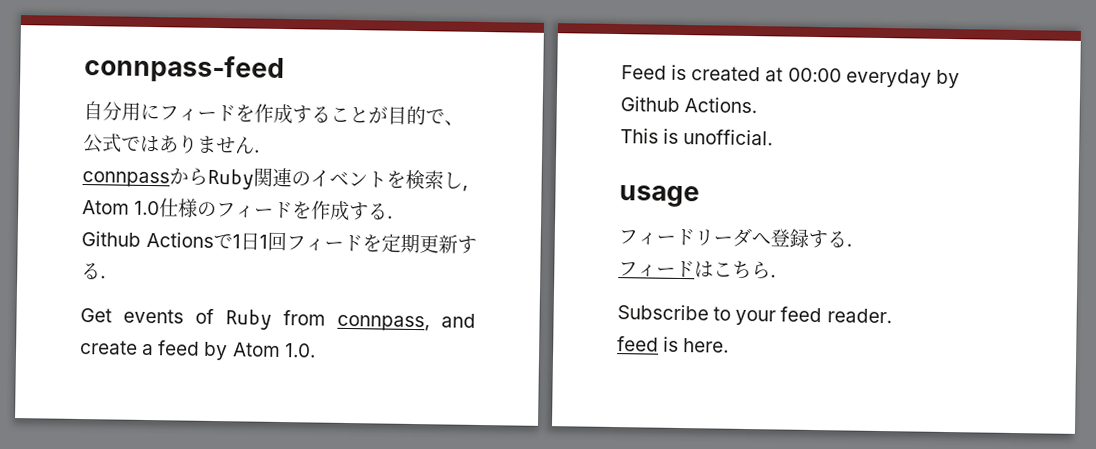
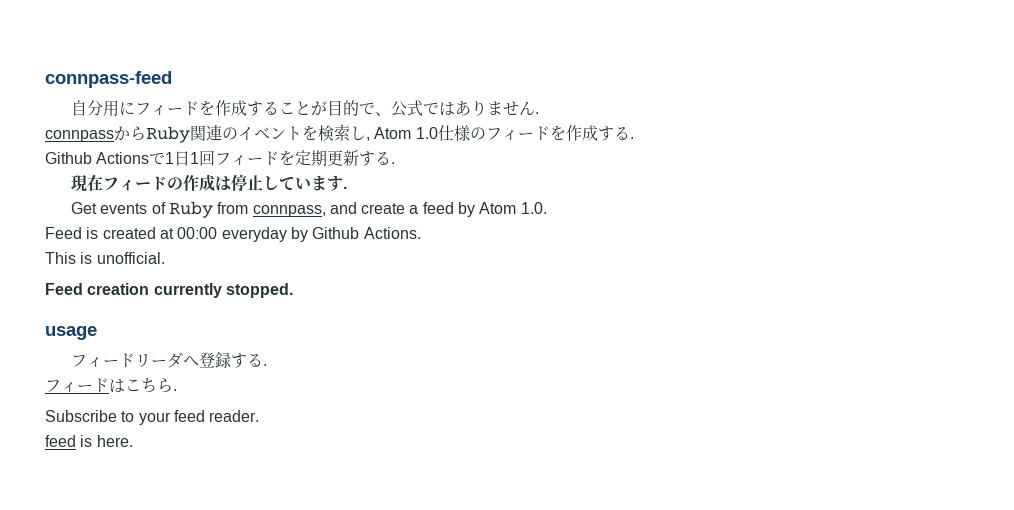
(106, 277) none -> [70,174,347,192] // 現在フィードの作成は停止しています.
(774, 137) none -> [45,283,293,298] // Feed creation currently stopped.

